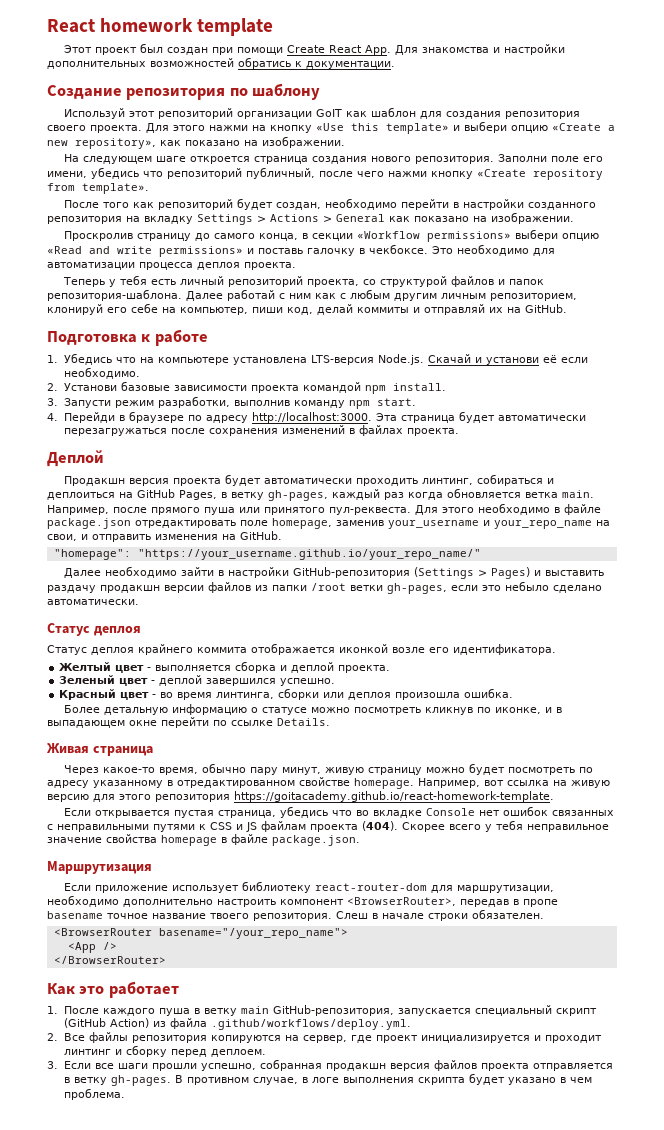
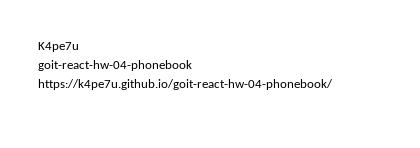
[47,18,274,36] [63,43,565,55] [47,57,395,69] [47,83,321,100] [63,107,580,119] [47,121,615,134] [47,136,345,149] [63,154,603,164] [47,167,603,180] [47,183,149,194] [63,198,596,210] [47,212,574,225] [63,229,599,242] [47,244,555,257] [47,262,296,270] [62,275,544,287] [47,289,577,301] [47,303,567,315] [47,329,208,346] [47,353,589,365] [63,367,140,379] [47,381,446,394] [47,396,416,409] [47,411,586,423] [63,425,459,436] [47,450,104,467] [63,474,554,486] [47,488,594,501] [47,503,601,515] [47,518,610,529] [47,531,282,542] [53,549,481,560] [63,566,604,579] [47,581,602,594] [47,599,139,605] [47,623,141,636] [47,643,556,655] [59,661,391,673] [59,675,336,686] [59,688,514,700] [63,704,562,715] [47,717,330,728] [47,743,153,756] [63,763,593,775] [47,777,610,789] [47,791,554,802] [63,806,614,818] [47,820,609,832] [47,834,360,846] [47,861,152,874] [63,881,554,893] [47,895,558,907] [47,909,544,921] [53,928,348,939] [67,942,117,953] [53,956,166,964] [47,981,179,998] [47,1005,597,1016] [63,1018,411,1030] [47,1032,602,1043] [63,1045,266,1057] [47,1059,613,1071] [63,1073,592,1086] [63,1088,125,1100] React homework template // Этот проект был создан при помощи Create React App. Для знакомства и настройки дополнительных возможностей обратись к документации. // Создание репозитория по шаблону // Используй этот репозиторий организации GoIT как шаблон для создания репозитория своего проекта. Для этого нажми на кнопку «Use this template» и выбери опцию «Create a new repository», как показано на изображении. // На следующем шаге откроется страница создания нового репозитория. Заполни поле его имени, убедись что репозиторий публичный, после чего нажми кнопку «Create repository from template». // После того как репозиторий будет создан, необходимо перейти в настройки созданного репозитория на вкладку Settings > Actions > General как показано на изображении. // Проскролив страницу до самого конца, в секции «Workflow permissions» выбери опцию «Read and write permissions» и поставь галочку в чекбоксе. Это необходимо для автоматизации процесса деплоя проекта. // Теперь у тебя есть личный репозиторий проекта, со структурой файлов и папок репозитория-шаблона. Далее работай с ним как с любым другим личным репозиторием, клонируй его себе на компьютер, пиши код, делай коммиты и отправляй их на GitHub. // Подготовка к работе // 1. Убедись что на компьютере установлена LTS-версия Node.js. Скачай и установи её если необходимо. // 2. Установи базовые зависимости проекта командой npm install. // 3. Запусти режим разработки, выполнив команду npm start. // 4. Перейди в браузере по адресу http://localhost:3000. Эта страница будет автоматически перезагружаться после сохранения изменений в файлах проекта. // Деплой // Продакшн версия проекта будет автоматически проходить линтинг, собираться и деплоиться на GitHub Pages, в ветку gh-pages, каждый раз когда обновляется ветка main. Например, после прямого пуша или принятого пул-реквеста. Для этого необходимо в файле package.json отредактировать поле homepage, заменив your_username и your_repo_name на свои, и отправить изменения на GitHub. // "homepage": "https://your_username.github.io/your_repo_name/" // Далее необходимо зайти в настройки GitHub-репозитория (Settings > Pages) и выставить раздачу продакшн версии файлов из папки /root ветки gh-pages, если это небыло сделано автоматически. // Статус деплоя // Статус деплоя крайнего коммита отображается иконкой возле его идентификатора. // Желтый цвет - выполняется сборка и деплой проекта. // Зеленый цвет - деплой завершился успешно. // Красный цвет - во время линтинга, сборки или деплоя произошла ошибка. // Более детальную информацию о статусе можно посмотреть кликнув по иконке, и в выпадающем окне перейти по ссылке Details. // Живая страница // Через какое-то время, обычно пару минут, живую страницу можно будет посмотреть по адресу указанному в отредактированном свойстве homepage. Например, вот ссылка на живую версию для этого репозитория https://goitacademy.github.io/react-homework-template. // Если открывается пустая страница, убедись что во вкладке Console нет ошибок связанных с неправильными путями к CSS и JS файлам проекта (404). Скорее всего у тебя неправильное значение свойства homepage в файле package.json. // Маршрутизация // Если приложение использует библиотеку react-router-dom для маршрутизации, необходимо дополнительно настроить компонент <BrowserRouter>, передав в пропе basename точное название твоего репозитория. Слеш в начале строки обязателен. // <BrowserRouter basename="/your_repo_name"> // <App /> // </BrowserRouter> // Как это работает // 1. После каждого пуша в ветку main GitHub-репозитория, запускается специальный скрипт (GitHub Action) из файла .github/workflows/deploy.yml. // 2. Все файлы репозитория копируются на сервер, где проект инициализируется и проходит линтинг и сборку перед деплоем. // 3. Если все шаги прошли успешно, собранная продакшн версия файлов проекта отправляется в ветку gh-pages. В противном случае, в логе выполнения скрипта будет указано в чем проблема. -> [38,42,79,52] [38,60,192,71] [38,79,333,90] K4pe7u // goit-react-hw-04-phonebook // https://k4pe7u.github.io/goit-react-hw-04-phonebook/

